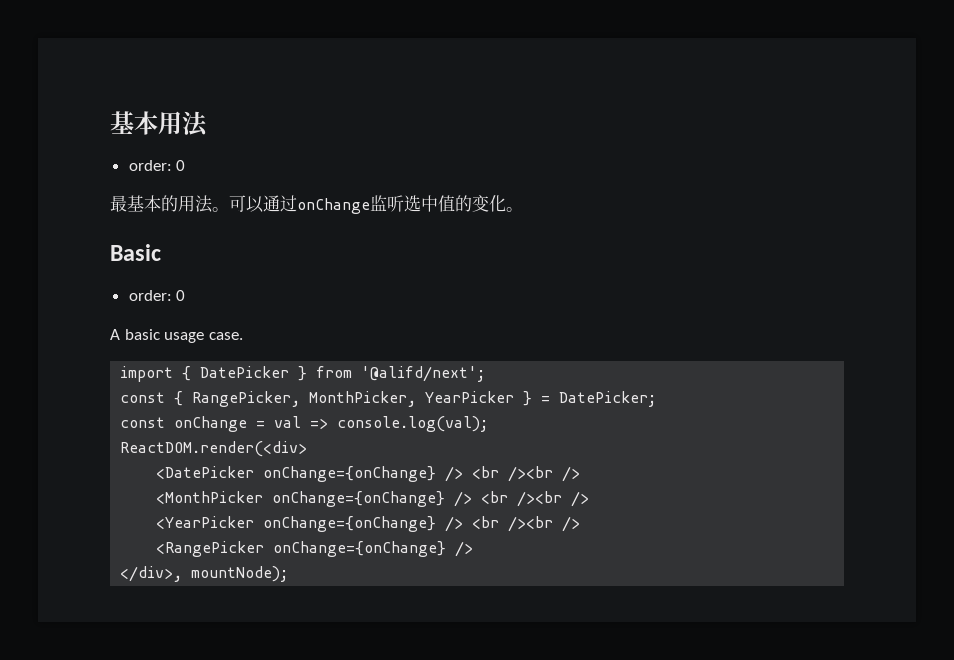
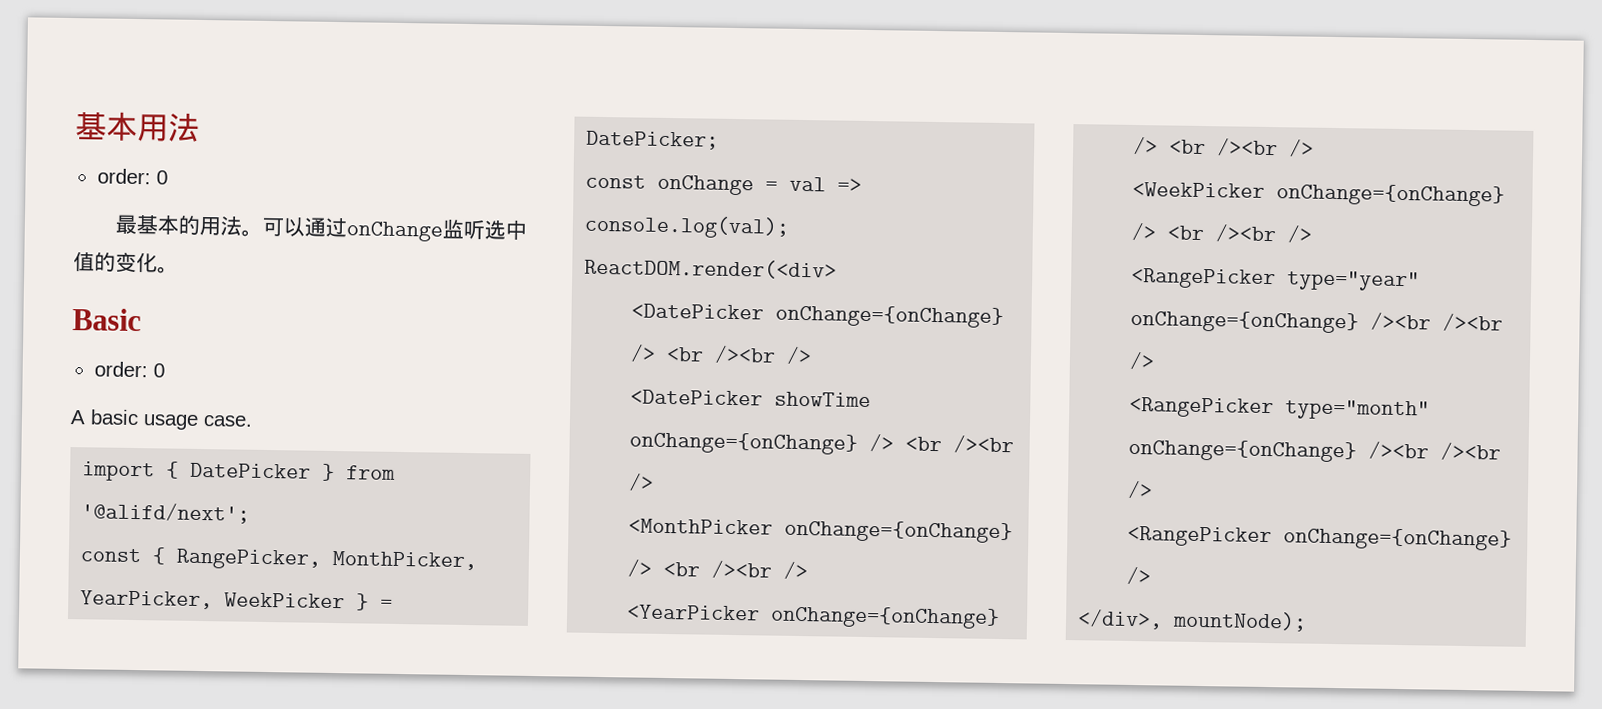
[425,391,515,403] YearPicker -> [80,590,346,610] YearPicker, WeekPicker
(581, 474) none -> [630,389,872,408] [629,431,1015,455] [628,473,655,491] // <DatePicker showTime onChange={onChange} /> <br /><br />
(581, 524) none -> [1132,181,1506,207] [1131,222,1313,243] [1131,267,1421,292] [1130,309,1504,334] [1129,351,1156,370] [1129,396,1431,421] [1128,438,1502,463] [1127,480,1154,499] // <WeekPicker onChange={onChange} /> <br /><br /> // <RangePicker type="year" onChange={onChange} /><br /><br /> // <RangePicker type="month" onChange={onChange} /><br /><br />

